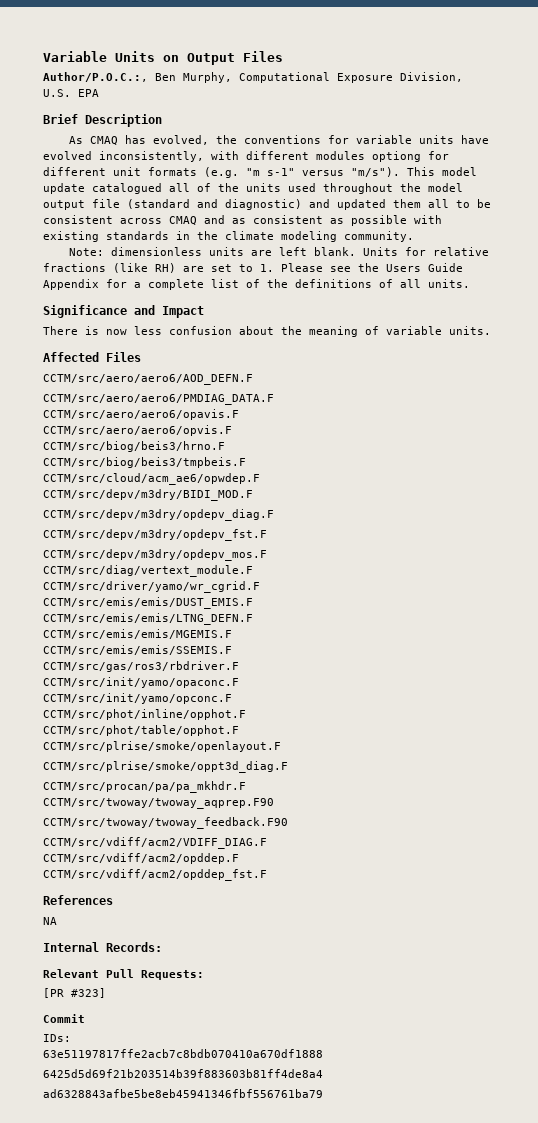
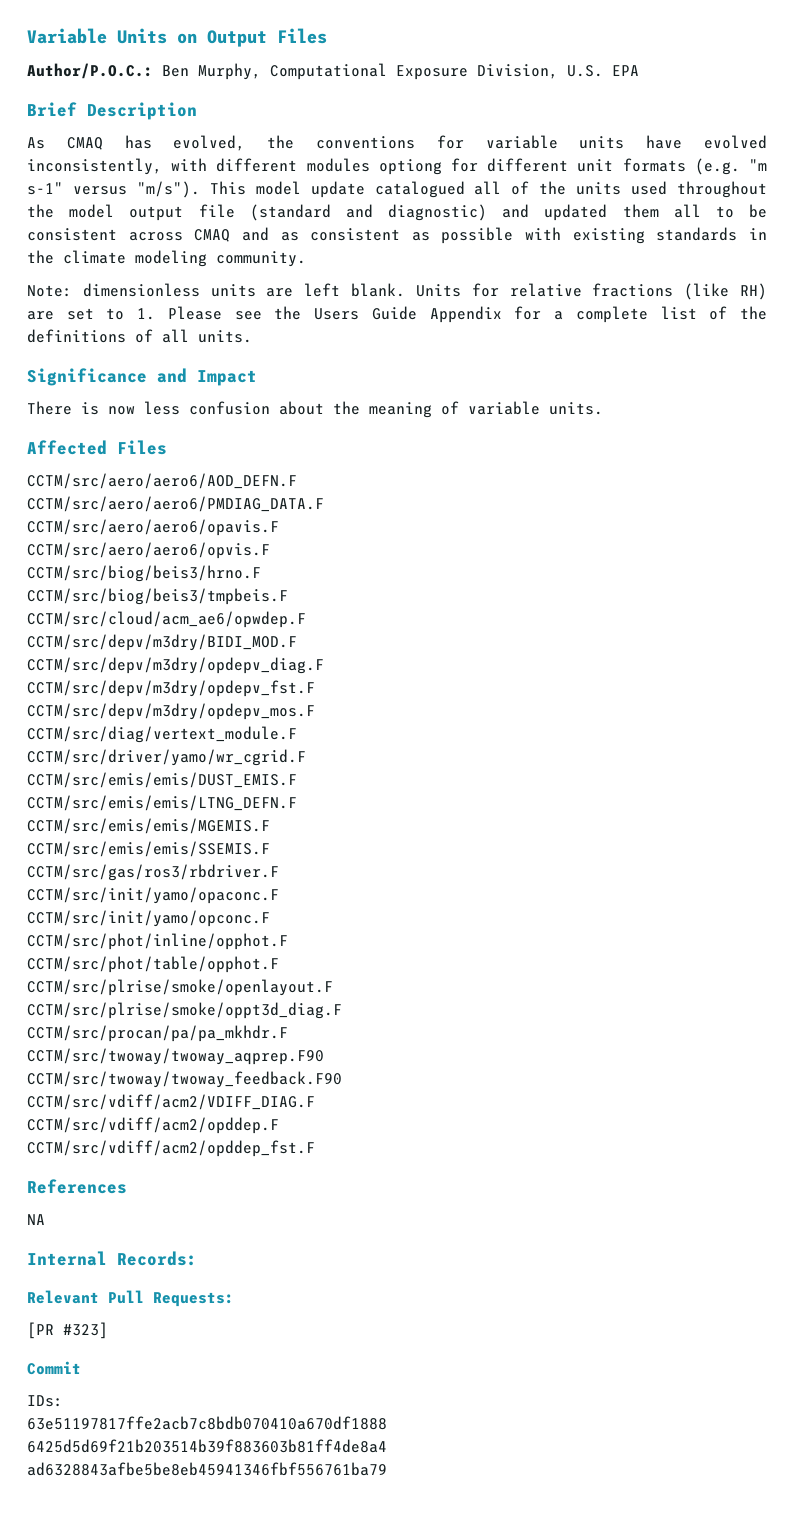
[43,72,148,82] Author/P.O.C.:, -> [27,63,153,79] Author/P.O.C.:

